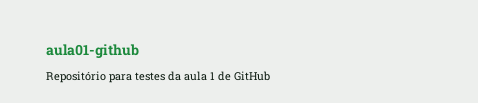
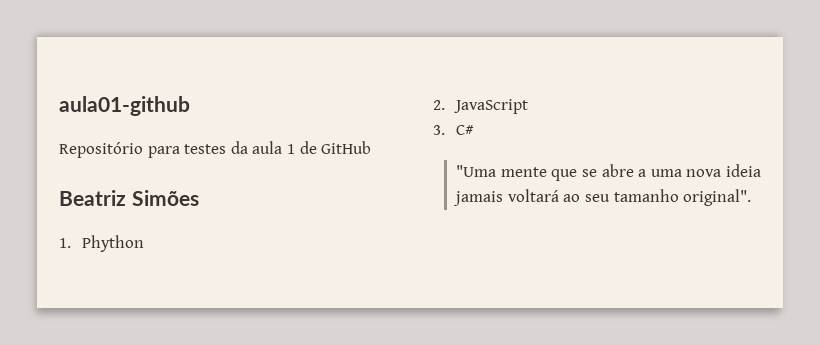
(270, 76) none -> [59,190,199,206] [59,235,145,252] [433,99,529,114] [433,125,475,135] [456,164,761,181] [453,189,752,206] // Beatriz Simões // 1. Phython // 2. JavaScript // 3. C# // "Uma mente que se abre a uma nova ideia jamais voltará ao seu tamanho original".

